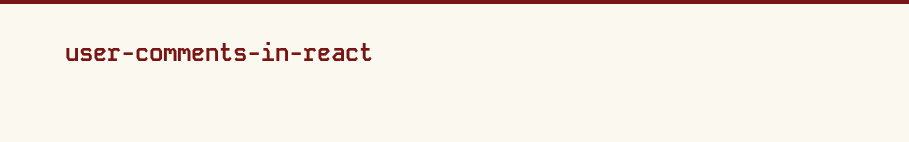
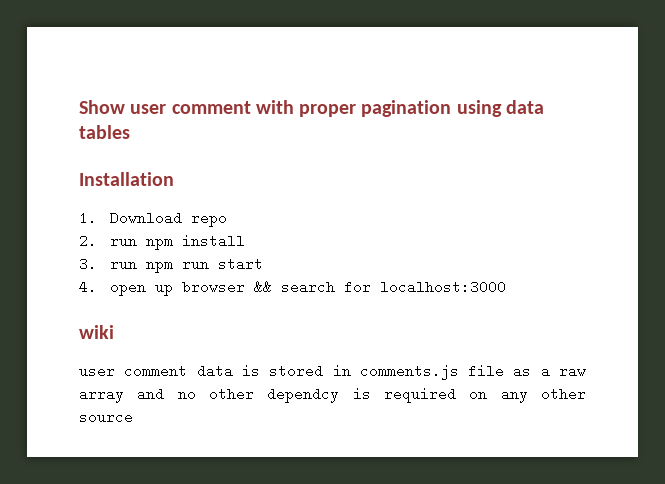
[65,42,373,61] user-comments-in-react -> [79,100,544,117] [79,125,130,139] [79,172,174,186] [79,211,228,227] [79,234,246,250] [79,257,264,273] [79,280,507,296] [79,325,114,339] [79,364,586,380] [79,387,586,403] [79,410,133,424] Show user comment with proper pagination using data tables // Installation // 1. Download repo // 2. run npm install // 3. run npm run start // 4. open up browser && search for localhost:3000 // wiki // user comment data is stored in comments.js file as a raw array and no other dependcy is required on any other source

